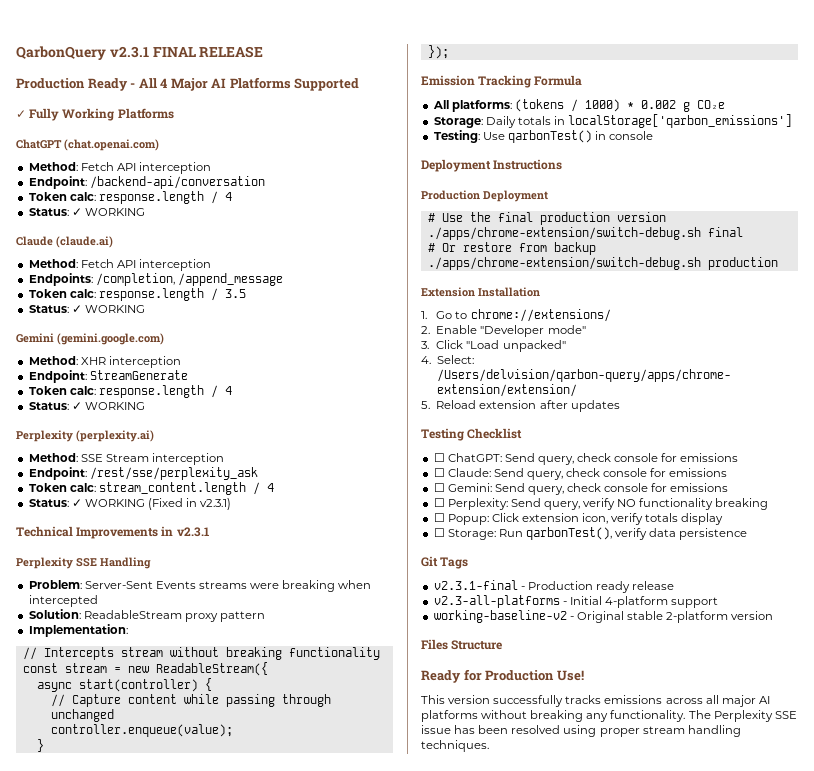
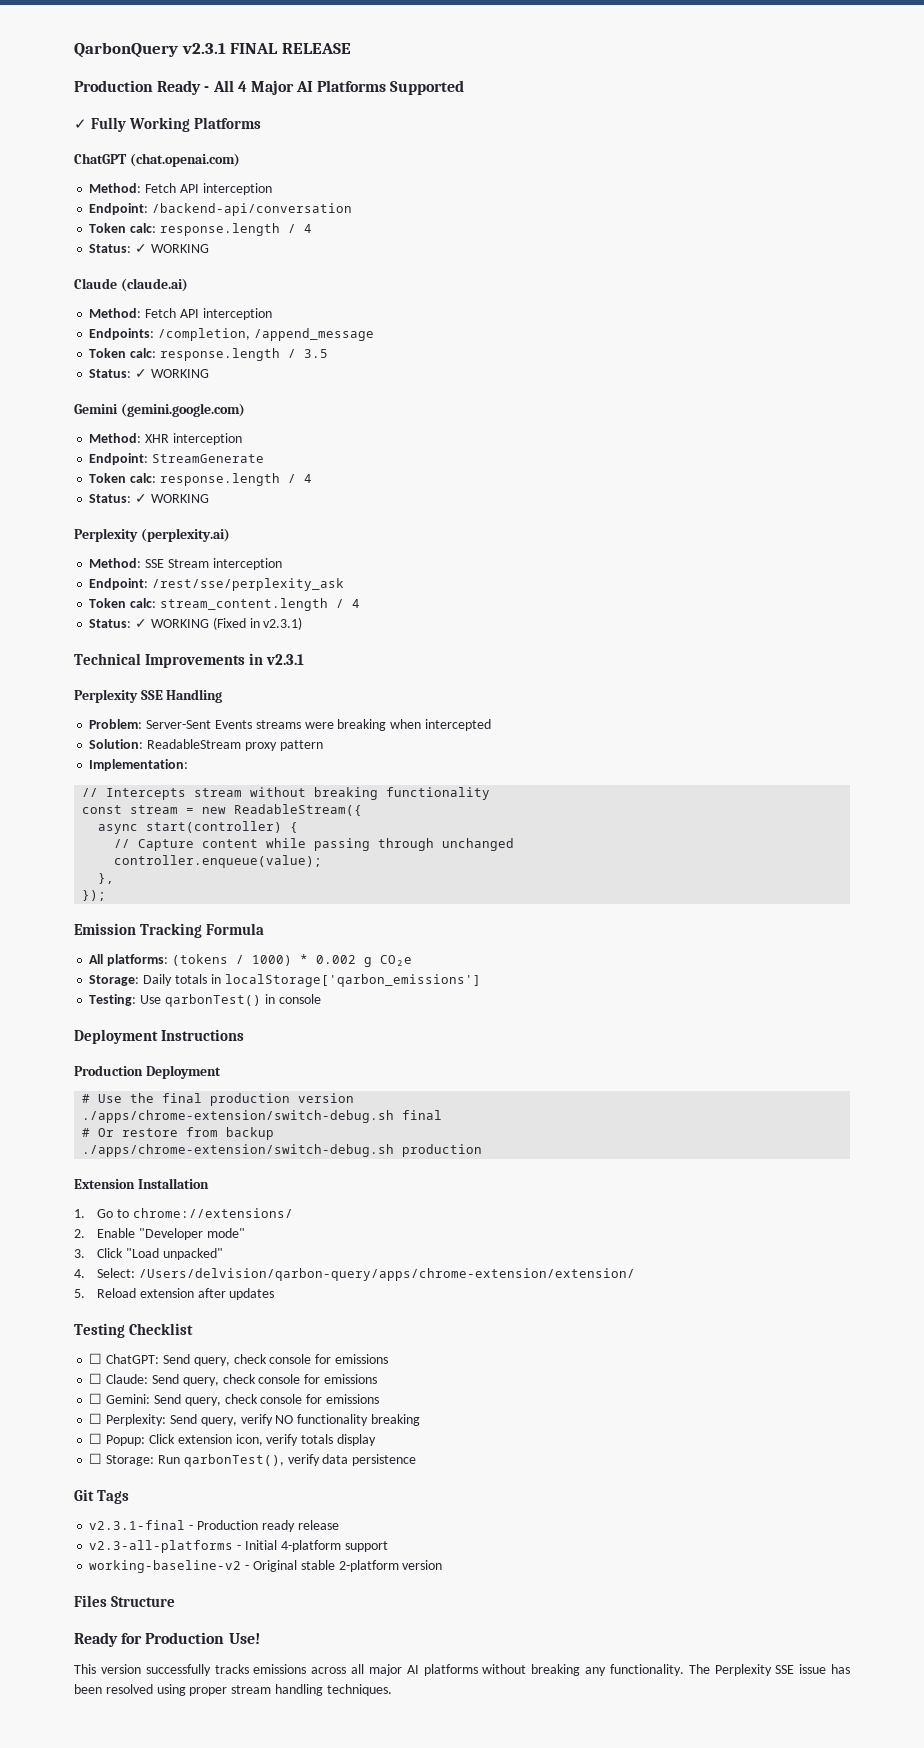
[36,739,44,752] } -> [98,873,115,884] },

